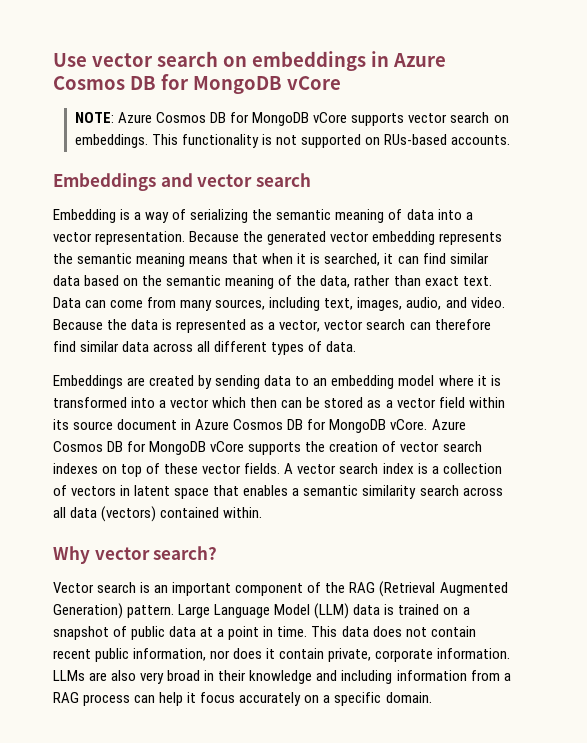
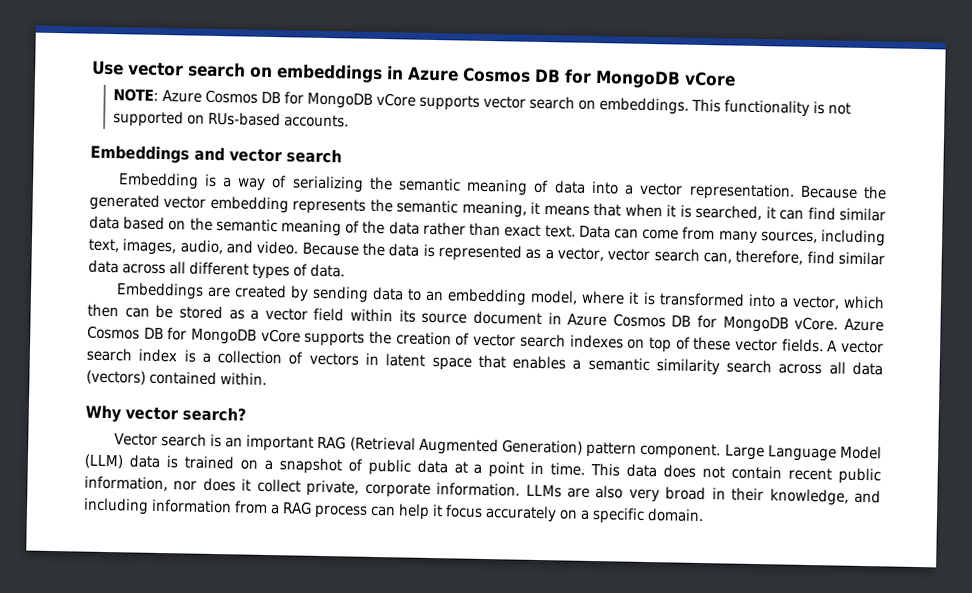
[136,253,186,267] meaning -> [461,200,541,218] meaning, it
[320,275,351,288] data, -> [388,221,420,235] data
[409,319,491,330] can therefore -> [703,249,804,265] can, therefore,
[398,375,435,386] model -> [530,289,579,305] model,
[170,398,210,408] vector -> [791,295,840,310] vector,
[235,582,346,596] component of the -> (315, 443) none
[127,605,175,618] pattern. -> [586,441,722,460] pattern component.
[279,648,325,659] contain -> [256,478,301,493] collect
[249,670,313,684] knowledge -> [769,488,849,506] knowledge,

